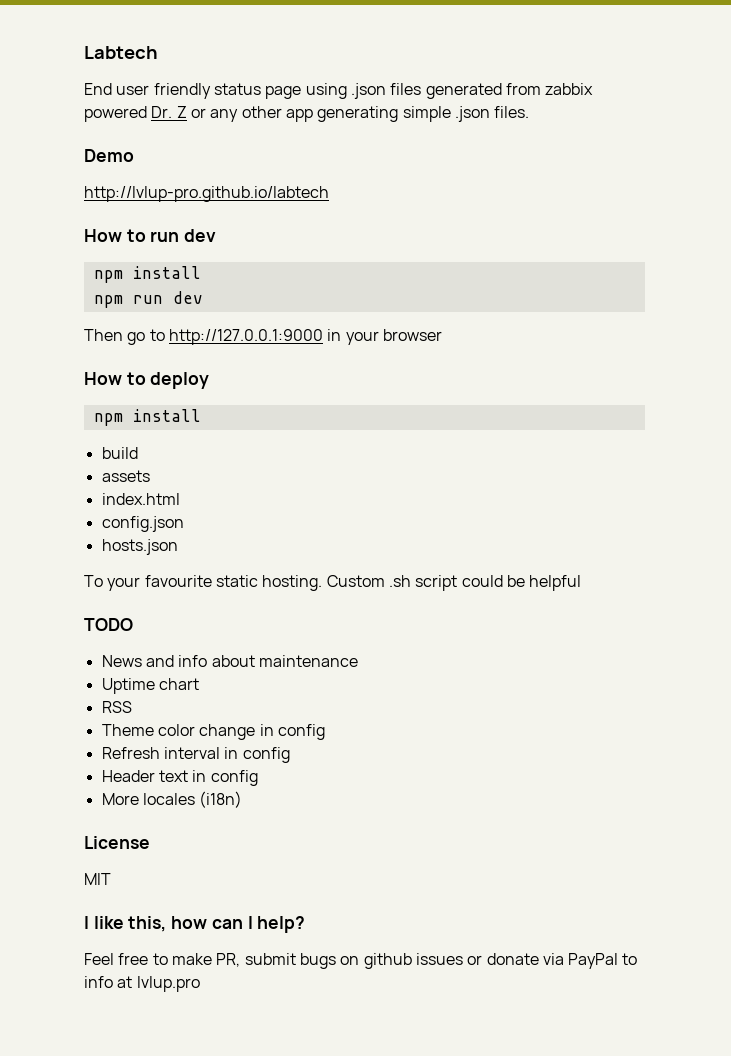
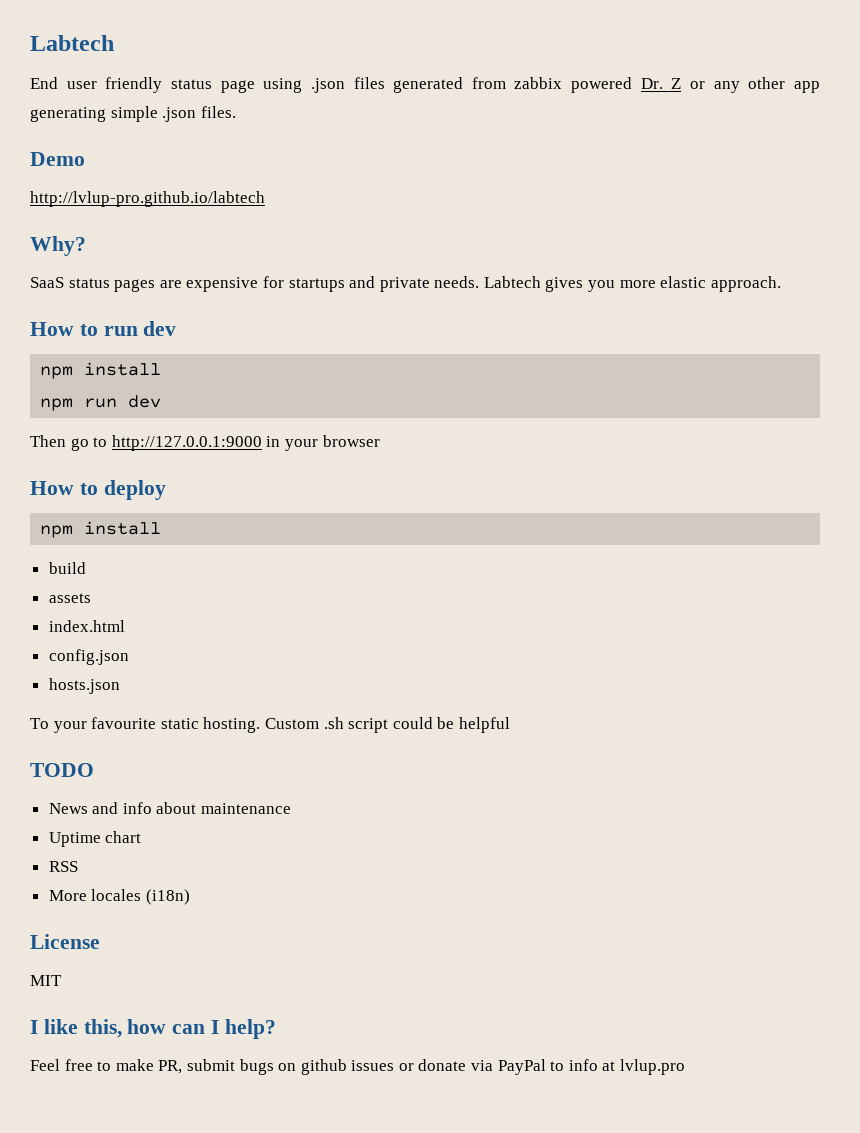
(329, 194) none -> [30,236,86,256] [30,276,781,292] // Why? // SaaS status pages are expensive for startups and private needs. Labtech gives you more elastic approach.
[101,724,325,740] [101,747,290,763] [101,770,258,786] // Theme color change in config // Refresh interval in config // Header text in config -> (78, 866) none

